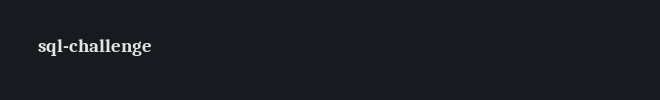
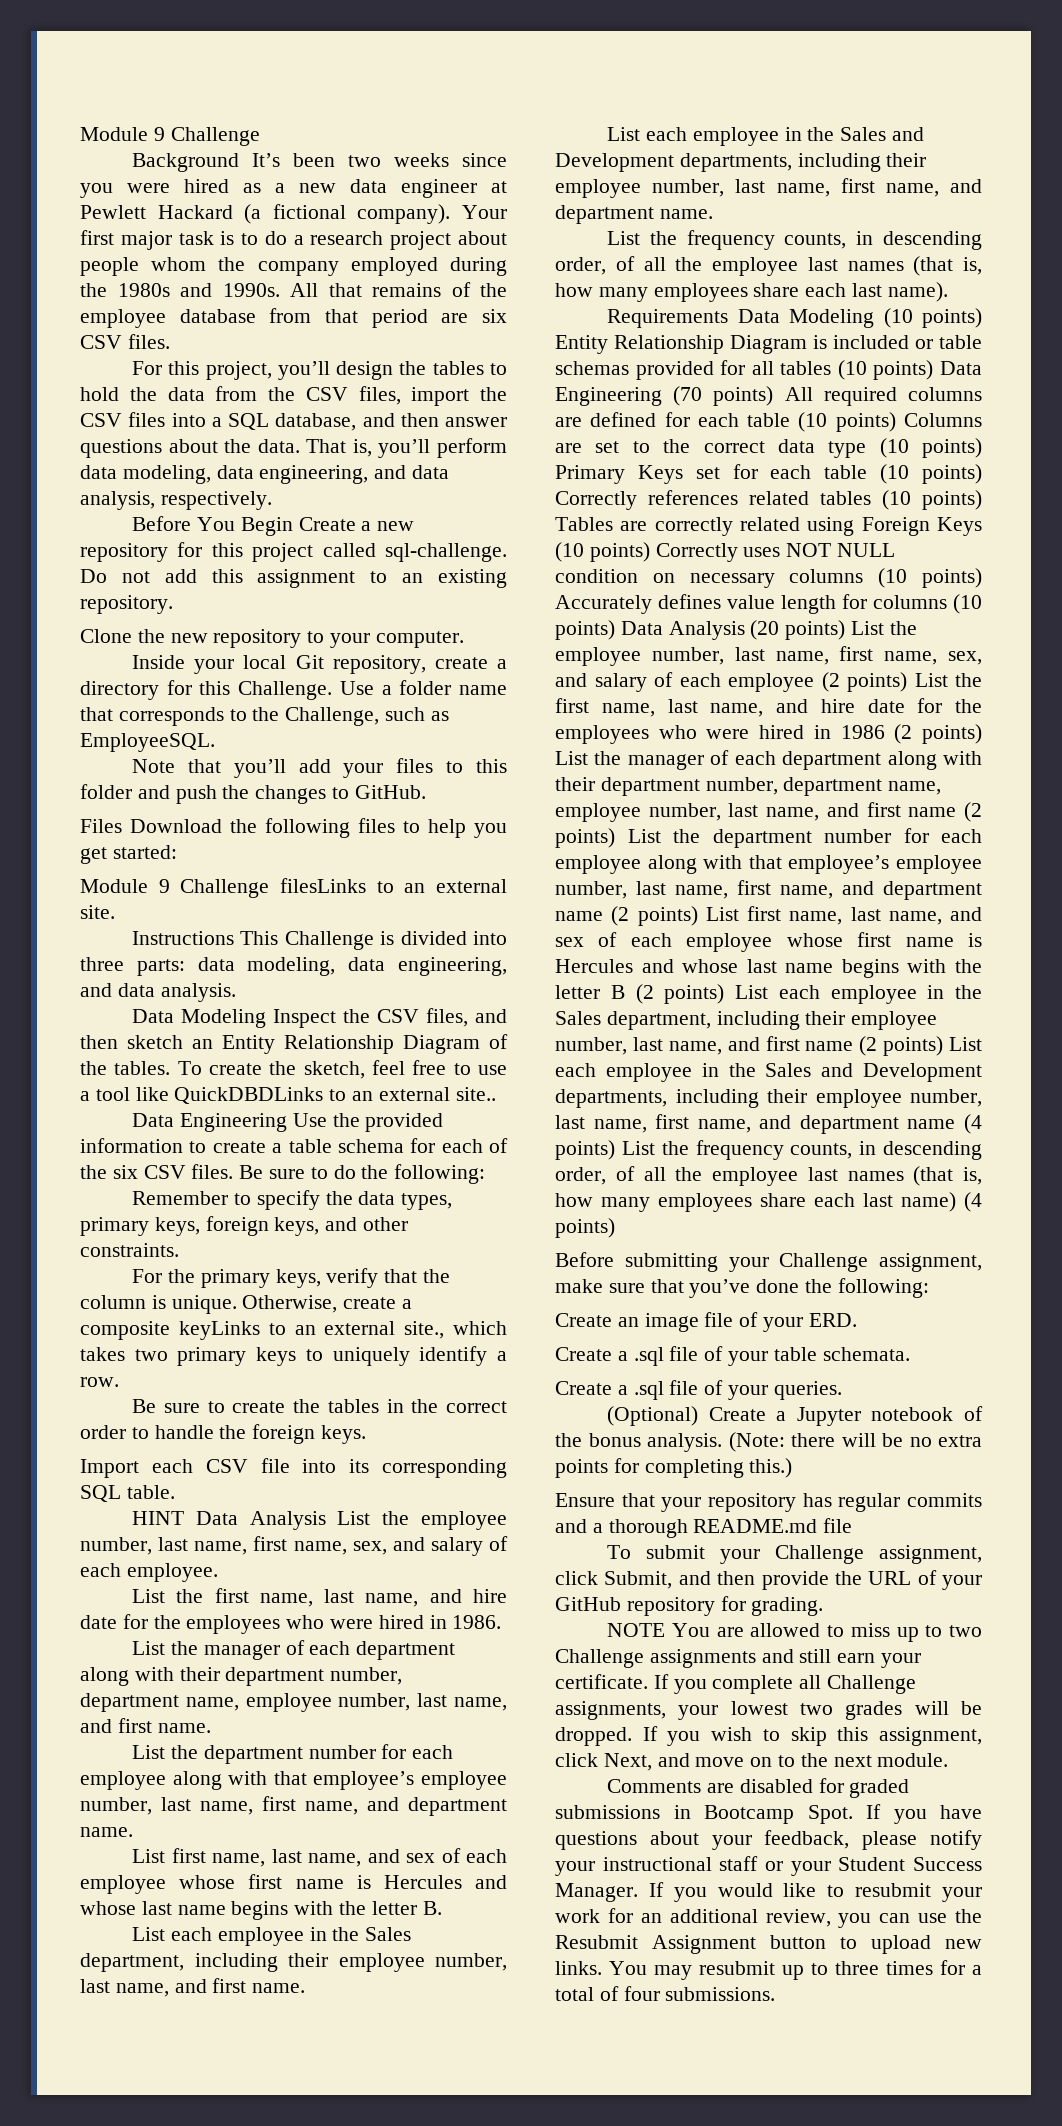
[38,39,152,56] sql-challenge -> [80,127,260,146] [132,153,507,172] [80,179,507,198] [80,204,507,224] [80,230,507,250] [80,257,507,276] [80,282,507,297] [80,308,508,328] [80,334,170,349] [132,361,508,380] [80,386,507,406] [80,412,507,431] [80,438,507,458] [80,465,450,484] [80,491,272,510] [132,516,415,536] [80,542,507,562] [80,569,507,588] [80,595,173,614] [80,629,464,648] [132,655,507,674] [80,680,508,700] [80,707,449,726] [80,733,215,752] [132,758,508,778] [80,784,426,804] [80,818,507,838] [80,845,177,864] [80,878,508,898] [80,905,115,919] [132,931,507,950] [80,957,507,976] [80,983,236,1002] [132,1008,507,1028] [80,1034,508,1054] [80,1060,507,1079] [80,1087,496,1104] [132,1113,444,1132] [80,1138,508,1153] [80,1164,486,1184] [132,1190,453,1210] [80,1216,409,1236] [80,1243,179,1257] [132,1268,450,1288] [80,1295,413,1314] [80,1321,507,1340] [80,1346,508,1366] [80,1377,119,1387] [132,1399,508,1413] [80,1424,367,1444] [80,1458,507,1478] [80,1485,175,1502] [132,1511,507,1530] [80,1536,508,1556] [80,1563,218,1582] [132,1588,508,1607] [80,1614,502,1634] [132,1640,456,1660] [80,1667,403,1686] [80,1693,507,1712] [80,1718,211,1733] [132,1744,454,1764] [80,1771,507,1790] [80,1796,507,1816] [80,1827,133,1837] [132,1848,508,1867] [80,1874,508,1894] [80,1901,442,1920] [132,1927,412,1946] [80,1953,507,1972] [80,1978,306,1997] [607,127,924,146] [555,153,927,172] [555,178,982,198] [555,205,713,224] [607,230,982,250] [555,256,982,276] [555,282,948,302] [607,308,982,328] [555,335,982,354] [555,360,982,380] [555,386,982,406] [555,412,982,432] [555,438,982,458] [555,464,982,484] [555,490,982,510] [555,517,982,536] [555,542,896,562] [555,568,982,588] [555,594,982,614] [555,620,917,640] [555,646,982,666] [555,672,982,692] [555,698,982,717] [555,724,982,744] [555,750,982,770] [555,777,942,796] [555,802,982,822] [555,828,982,848] [555,855,982,874] [555,880,982,900] [555,906,982,926] [555,932,982,952] [555,959,982,978] [555,984,982,1004] [555,1011,938,1030] [555,1036,982,1056] [555,1063,982,1082] [555,1089,982,1108] [555,1114,982,1134] [555,1140,982,1160] [555,1166,982,1186] [555,1192,982,1212] [555,1218,615,1238] [555,1252,982,1272] [555,1278,929,1298] [555,1312,857,1332] [555,1346,910,1366] [555,1380,842,1400] [607,1406,983,1426] [555,1432,982,1452] [555,1458,793,1478] [555,1493,982,1512] [555,1518,853,1538] [607,1545,982,1564] [555,1570,982,1590] [555,1596,824,1616] [607,1623,982,1642] [555,1649,922,1668] [555,1674,917,1694] [555,1701,982,1720] [555,1726,982,1746] [555,1753,949,1771] [607,1778,910,1798] [555,1804,982,1824] [555,1830,982,1850] [555,1856,982,1876] [555,1882,982,1902] [555,1908,982,1928] [555,1935,982,1954] [555,1960,982,1980] [555,1986,776,2001] Module 9 Challenge // Background It’s been two weeks since you were hired as a new data engineer at Pewlett Hackard (a fictional company). Your first major task is to do a research project about people whom the company employed during the 1980s and 1990s. All that remains of the employee database from that period are six CSV files. // For this project, you’ll design the tables to hold the data from the CSV files, import the CSV files into a SQL database, and then answer questions about the data. That is, you’ll perform data modeling, data engineering, and data analysis, respectively. // Before You Begin Create a new repository for this project called sql-challenge. Do not add this assignment to an existing repository. // Clone the new repository to your computer. // Inside your local Git repository, create a directory for this Challenge. Use a folder name that corresponds to the Challenge, such as EmployeeSQL. // Note that you’ll add your files to this folder and push the changes to GitHub. // Files Download the following files to help you get started: // Module 9 Challenge filesLinks to an external site. // Instructions This Challenge is divided into three parts: data modeling, data engineering, and data analysis. // Data Modeling Inspect the CSV files, and then sketch an Entity Relationship Diagram of the tables. To create the sketch, feel free to use a tool like QuickDBDLinks to an external site.. // Data Engineering Use the provided information to create a table schema for each of the six CSV files. Be sure to do the following: // Remember to specify the data types, primary keys, foreign keys, and other constraints. // For the primary keys, verify that the column is unique. Otherwise, create a composite keyLinks to an external site., which takes two primary keys to uniquely identify a row. // Be sure to create the tables in the correct order to handle the foreign keys. // Import each CSV file into its corresponding SQL table. // HINT Data Analysis List the employee number, last name, first name, sex, and salary of each employee. // List the first name, last name, and hire date for the employees who were hired in 1986. // List the manager of each department along with their department number, department name, employee number, last name, and first name. // List the department number for each employee along with that employee’s employee number, last name, first name, and department name. // List first name, last name, and sex of each employee whose first name is Hercules and whose last name begins with the letter B. // List each employee in the Sales department, including their employee number, last name, and first name. // List each employee in the Sales and Development departments, including their employee number, last name, first name, and department name. // List the frequency counts, in descending order, of all the employee last names (that is, how many employees share each last name). // Requirements Data Modeling (10 points) Entity Relationship Diagram is included or table schemas provided for all tables (10 points) Data Engineering (70 points) All required columns are defined for each table (10 points) Columns are set to the correct data type (10 points) Primary Keys set for each table (10 points) Correctly references related tables (10 points) Tables are correctly related using Foreign Keys (10 points) Correctly uses NOT NULL condition on necessary columns (10 points) Accurately defines value length for columns (10 points) Data Analysis (20 points) List the employee number, last name, first name, sex, and salary of each employee (2 points) List the first name, last name, and hire date for the employees who were hired in 1986 (2 points) List the manager of each department along with their department number, department name, employee number, last name, and first name (2 points) List the department number for each employee along with that employee’s employee number, last name, first name, and department name (2 points) List first name, last name, and sex of each employee whose first name is Hercules and whose last name begins with the letter B (2 points) List each employee in the Sales department, including their employee number, last name, and first name (2 points) List each employee in the Sales and Development departments, including their employee number, last name, first name, and department name (4 points) List the frequency counts, in descending order, of all the employee last names (that is, how many employees share each last name) (4 points) // Before submitting your Challenge assignment, make sure that you’ve done the following: // Create an image file of your ERD. // Create a .sql file of your table schemata. // Create a .sql file of your queries. // (Optional) Create a Jupyter notebook of the bonus analysis. (Note: there will be no extra points for completing this.) // Ensure that your repository has regular commits and a thorough README.md file // To submit your Challenge assignment, click Submit, and then provide the URL of your GitHub repository for grading. // NOTE You are allowed to miss up to two Challenge assignments and still earn your certificate. If you complete all Challenge assignments, your lowest two grades will be dropped. If you wish to skip this assignment, click Next, and move on to the next module. // Comments are disabled for graded submissions in Bootcamp Spot. If you have questions about your feedback, please notify your instructional staff or your Student Success Manager. If you would like to resubmit your work for an additional review, you can use the Resubmit Assignment button to upload new links. You may resubmit up to three times for a total of four submissions.

